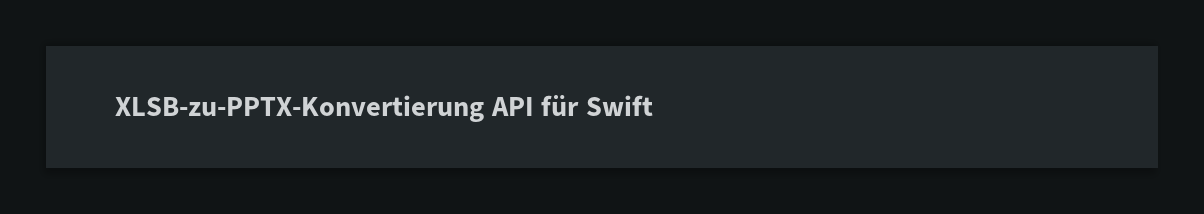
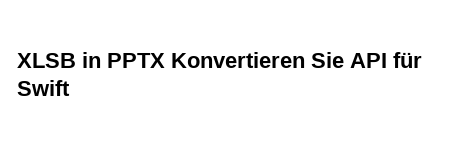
[115,95,484,122] XLSB-zu-PPTX-Konvertierung -> [17,52,344,68] XLSB in PPTX Konvertieren Sie

